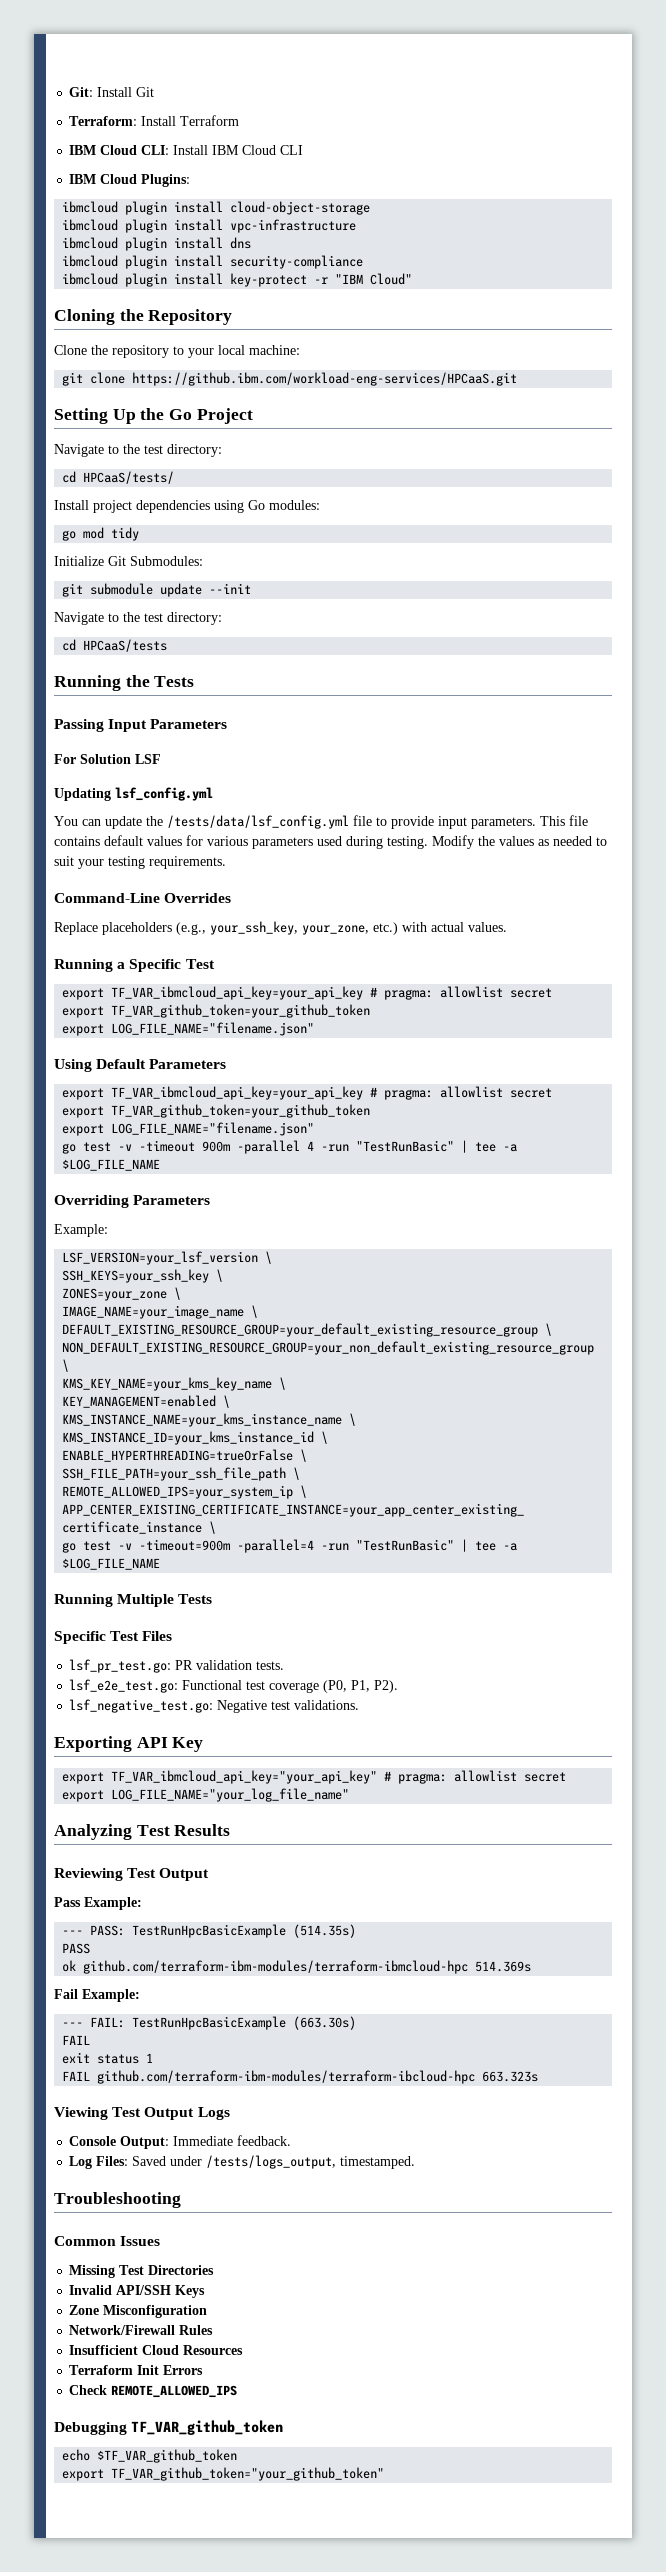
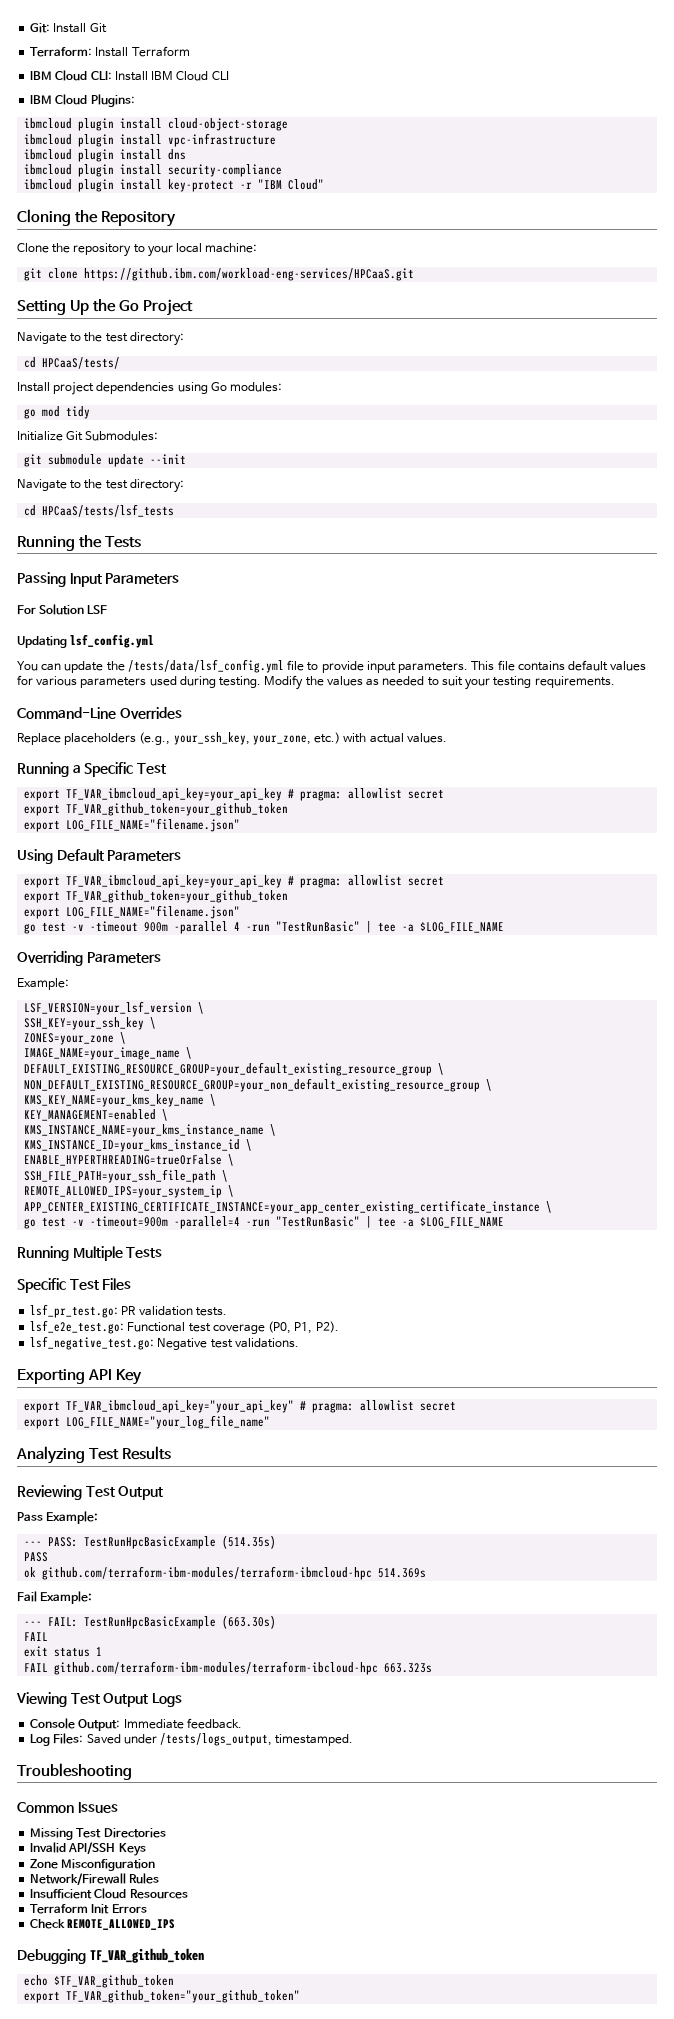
[83,639,168,652] HPCaaS/tests -> [42,504,175,517] HPCaaS/tests/lsf_tests
[62,1269,210,1283] SSH_KEYS=your_ssh_key -> [24,1017,145,1030] SSH_KEY=your_ssh_key

